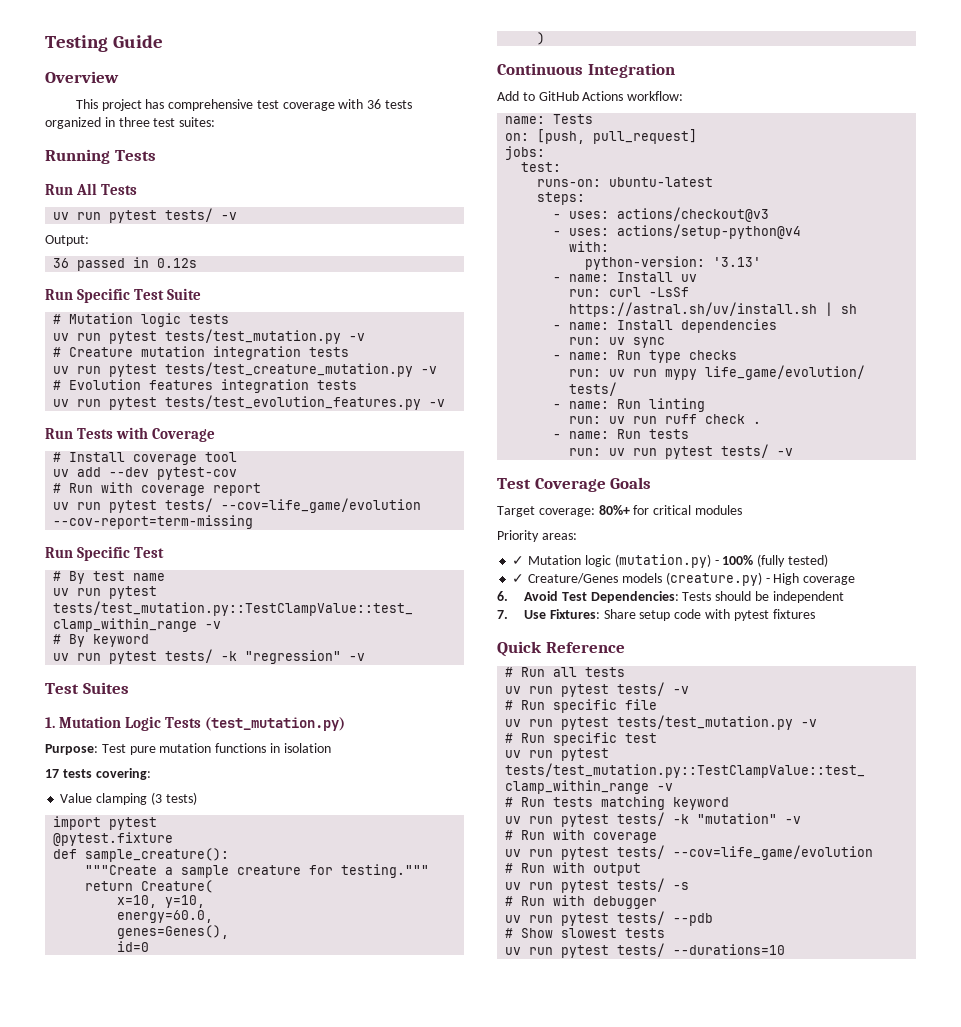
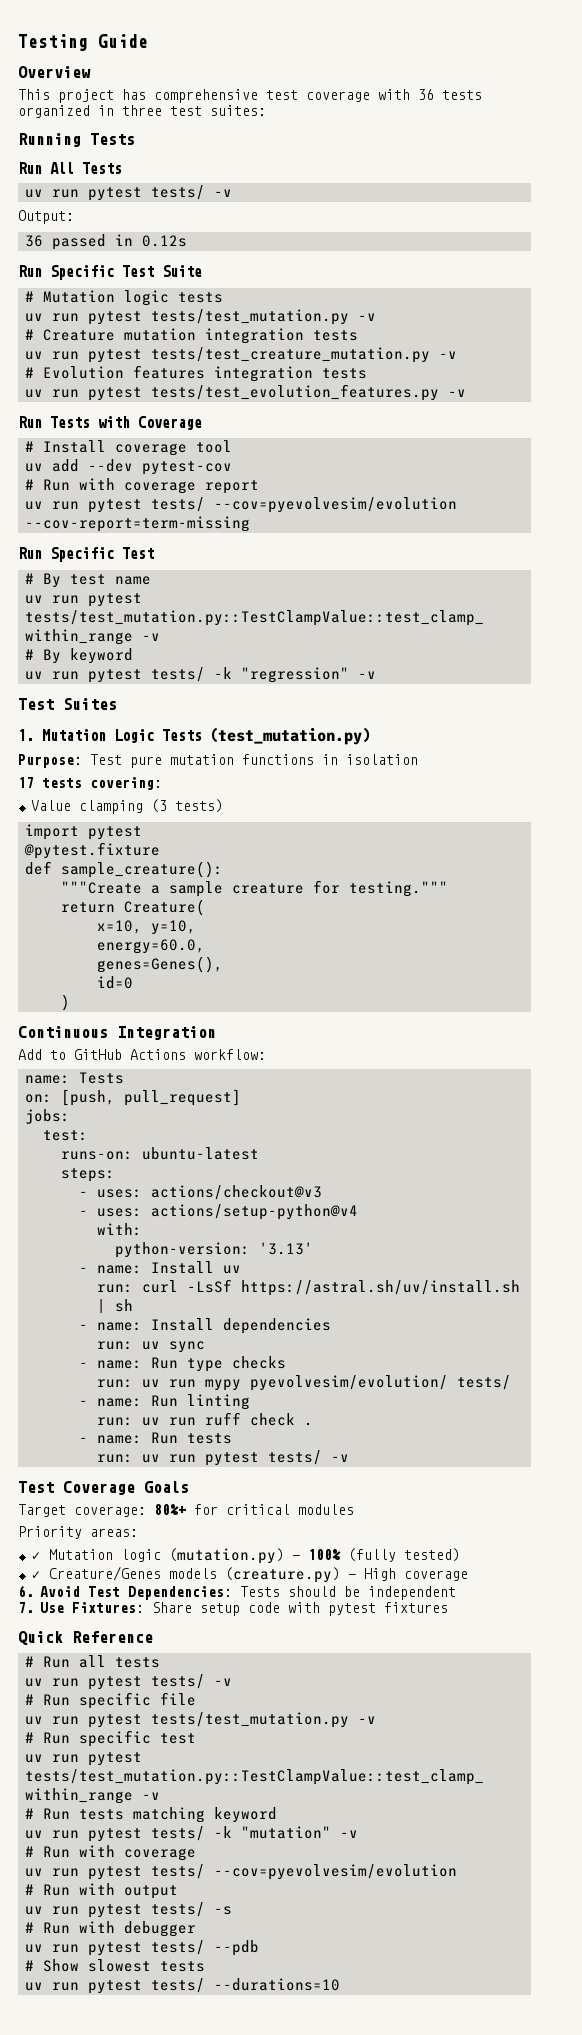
[221,498,422,513] --cov=life_game/evolution -> [213,497,457,513] --cov=pyevolvesim/evolution
[705,365,866,380] life_game/evolution/ -> [249,1375,448,1391] pyevolvesim/evolution/
[673,845,874,860] --cov=life_game/evolution -> [213,1864,457,1880] --cov=pyevolvesim/evolution

